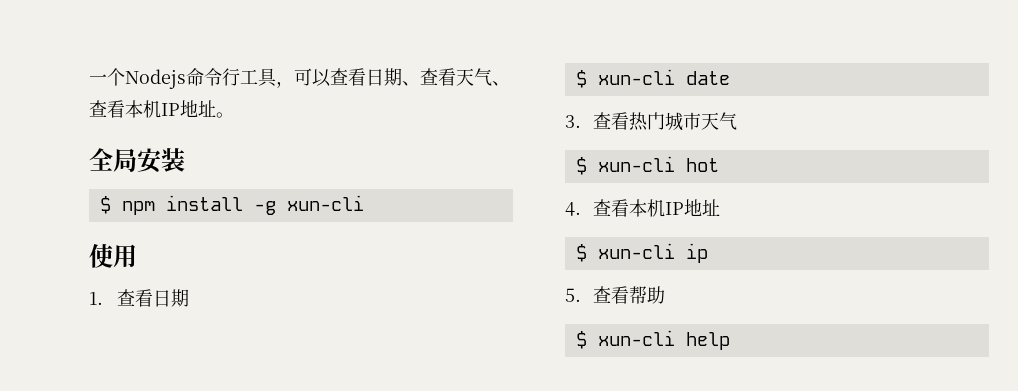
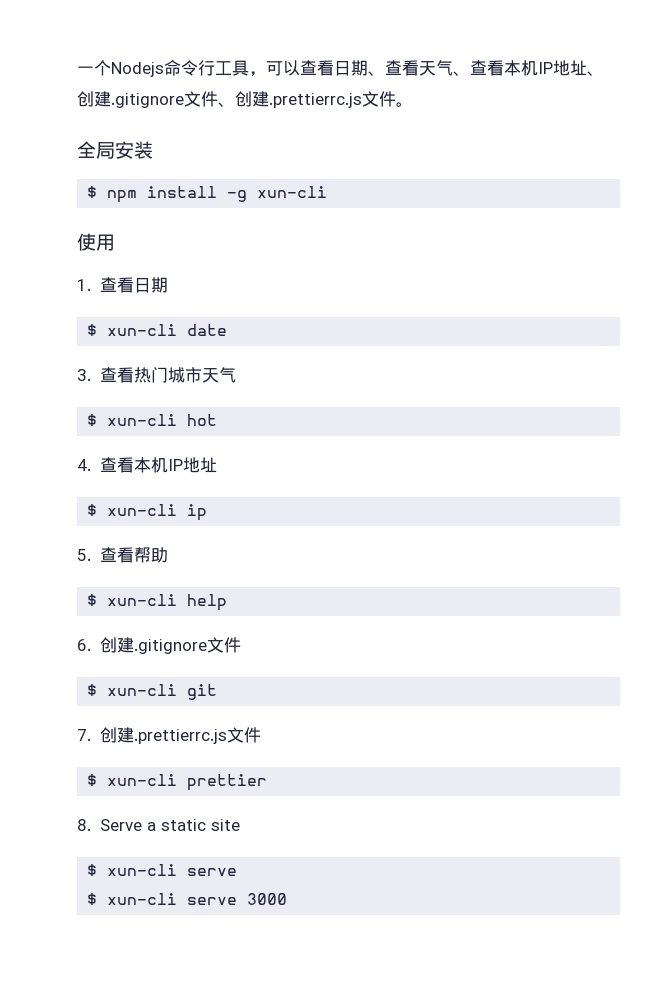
(216, 108) none -> [587,71,604,76] [77,91,396,108] 、创建.gitignore文件、创建.prettierrc.js文件
(730, 341) none -> [77,637,242,654] [87,684,218,700] [77,727,262,744] [87,774,268,791] [77,819,241,831] [87,864,238,876] [87,893,288,905] // 6.创建.gitignore文件 // $ xun-cli git // 7.创建.prettierrc.js文件 // $ xun-cli prettier // 8. Serve a static site // $ xun-cli serve // $ xun-cli serve 3000

